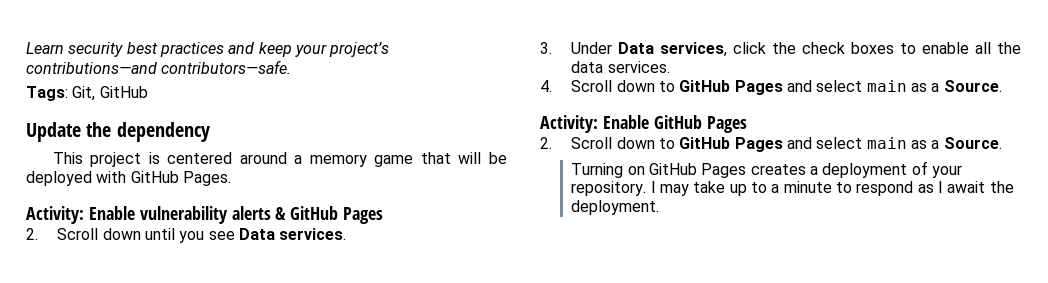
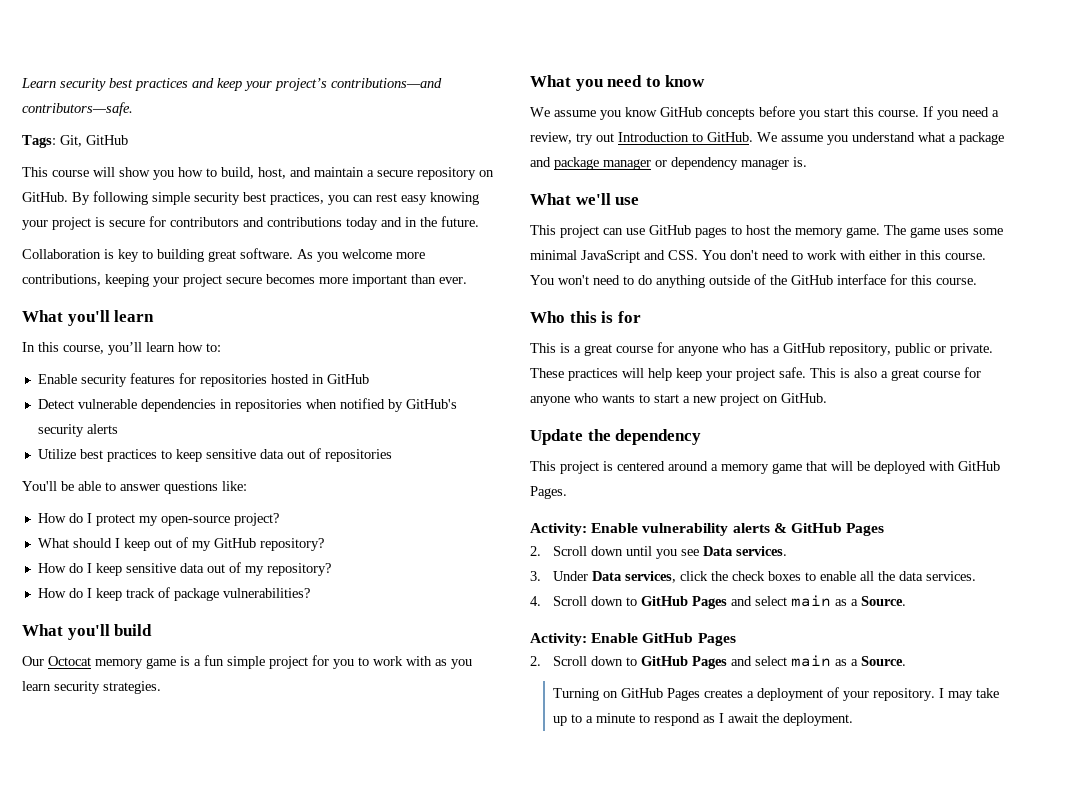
(148, 92) none -> [22,167,494,180] [22,191,479,205] [22,216,479,230] [22,248,425,262] [22,274,467,287] [22,310,155,326] [22,342,221,355] [37,373,369,387] [37,398,457,412] [37,424,118,437] [37,448,392,462] [22,481,247,494] [37,513,279,526] [37,537,324,551] [37,562,331,576] [37,587,310,601] [22,624,153,640] [22,655,472,669] [22,681,161,694] [530,75,706,91] [530,106,999,120] [530,132,1004,145] [530,157,807,170] [530,193,640,205] [530,225,1003,238] [530,250,986,263] [530,274,977,288] [530,311,641,323] [530,342,993,356] [530,367,981,381] [530,393,827,406] // This course will show you how to build, host, and maintain a secure repository on GitHub. By following simple security best practices, you can rest easy knowing your project is secure for contributors and contributions today and in the future. // Collaboration is key to building great software. As you welcome more contributions, keeping your project secure becomes more important than ever. // What you'll learn // In this course, you’ll learn how to: // Enable security features for repositories hosted in GitHub // Detect vulnerable dependencies in repositories when notified by GitHub's security alerts // Utilize best practices to keep sensitive data out of repositories // You'll be able to answer questions like: // How do I protect my open-source project? // What should I keep out of my GitHub repository? // How do I keep sensitive data out of my repository? // How do I keep track of package vulnerabilities? // What you'll build // Our Octocat memory game is a fun simple project for you to work with as you learn security strategies. // What you need to know // We assume you know GitHub concepts before you start this course. If you need a review, try out Introduction to GitHub. We assume you understand what a package and package manager or dependency manager is. // What we'll use // This project can use GitHub pages to host the memory game. The game uses some minimal JavaScript and CSS. You don't need to work with either in this course. You won't need to do anything outside of the GitHub interface for this course. // Who this is for // This is a great course for anyone who has a GitHub repository, public or private. These practices will help keep your project safe. This is also a great course for anyone who wants to start a new project on GitHub.

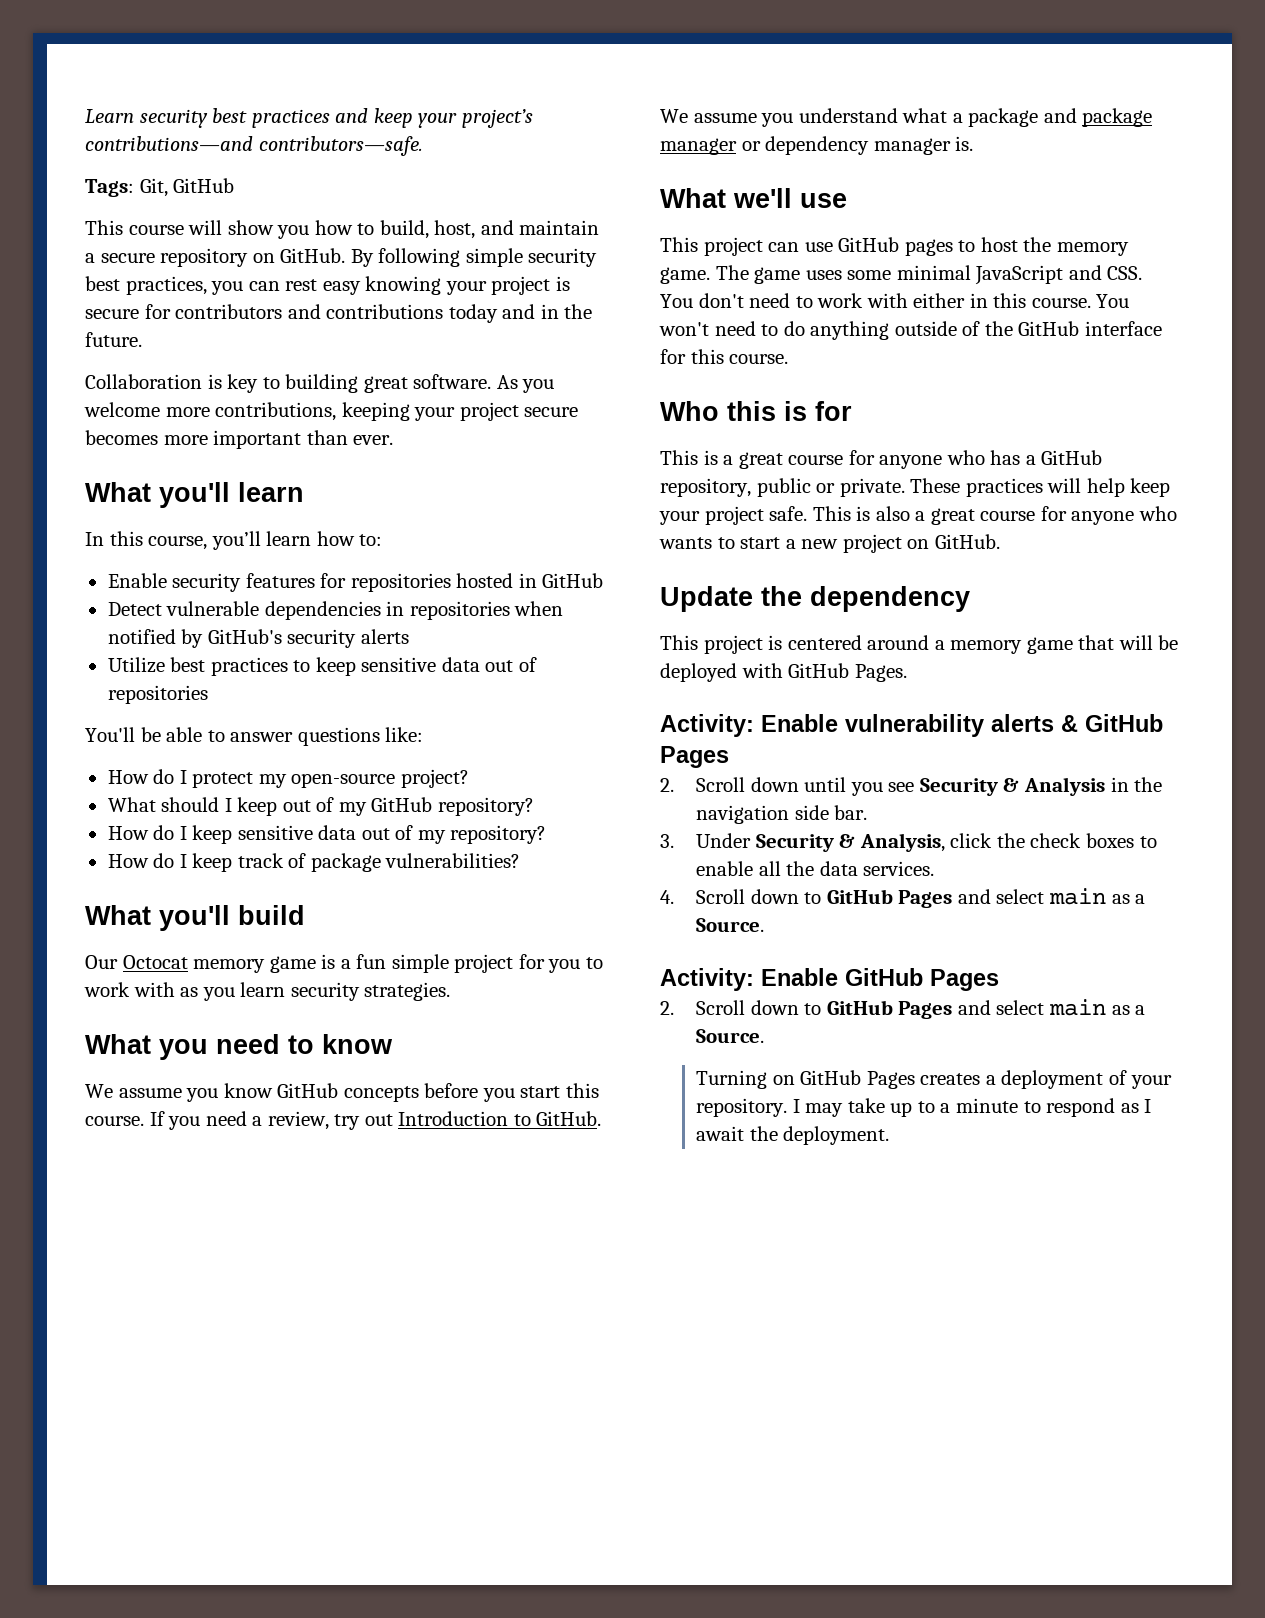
[703,546,788,556] Data services. -> [919,777,1163,796] [696,805,868,824] Security & Analysis in the navigation side bar.
[592,571,677,583] Data services, -> [755,833,945,852] Security & Analysis,

